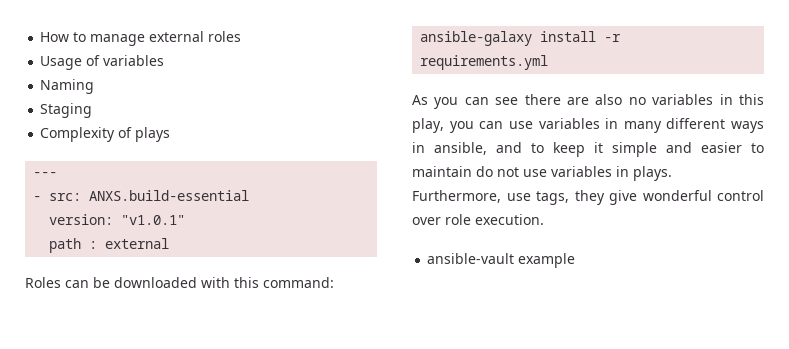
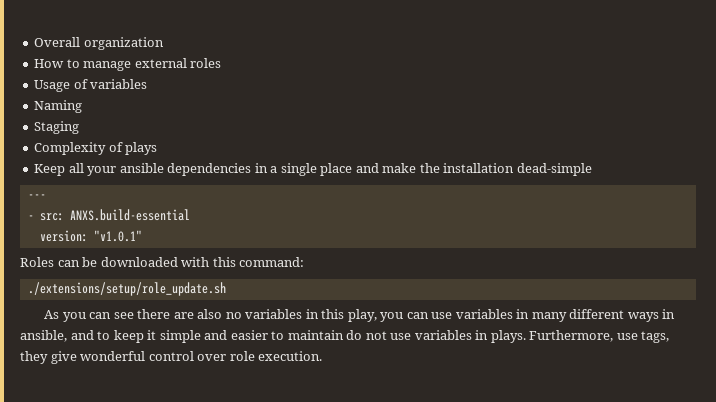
(40, 37) none -> [34,37,164,50] Overall organization //
(171, 134) none -> [34,163,592,176] // Keep all your ansible dependencies in a single place and make the installation dead-simple
[49,238,170,253] // path : external -> (142, 236) none
[420,31,622,46] [420,55,549,70] ansible-galaxy install -r requirements.yml -> [27,282,226,296] ./extensions/setup/role_update.sh
[427,253,576,268] // ansible-vault example -> (323, 356) none

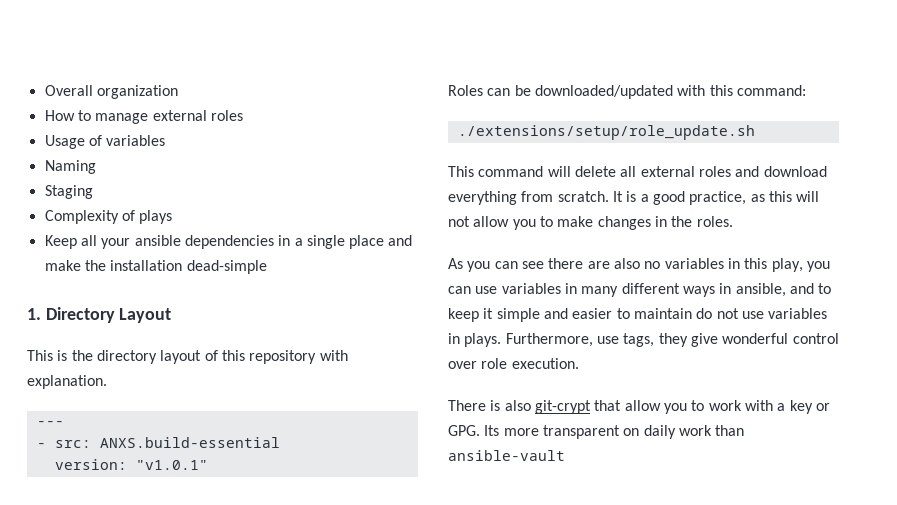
(592, 169) none -> [27,307,172,323] [27,350,348,364] [27,375,107,389] // 1. Directory Layout // This is the directory layout of this repository with explanation.
[100,257,178,267] downloaded -> [534,85,673,99] downloaded/updated
(226, 289) none -> [448,166,827,177] [448,191,820,205] [448,216,733,230] // This command will delete all external roles and download everything from scratch. It is a good practice, as this will not allow you to make changes in the roles.
(323, 356) none -> [448,400,830,414] [448,425,745,439] [448,450,565,461] // There is also git-crypt that allow you to work with a key or GPG. Its more transparent on daily work than ansible-vault

